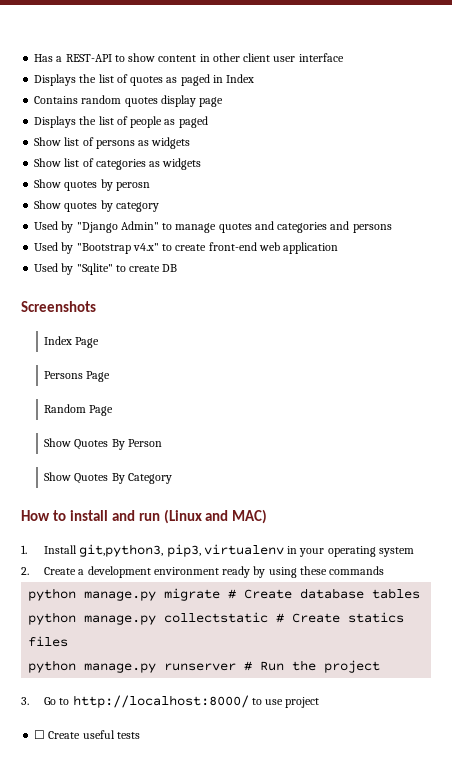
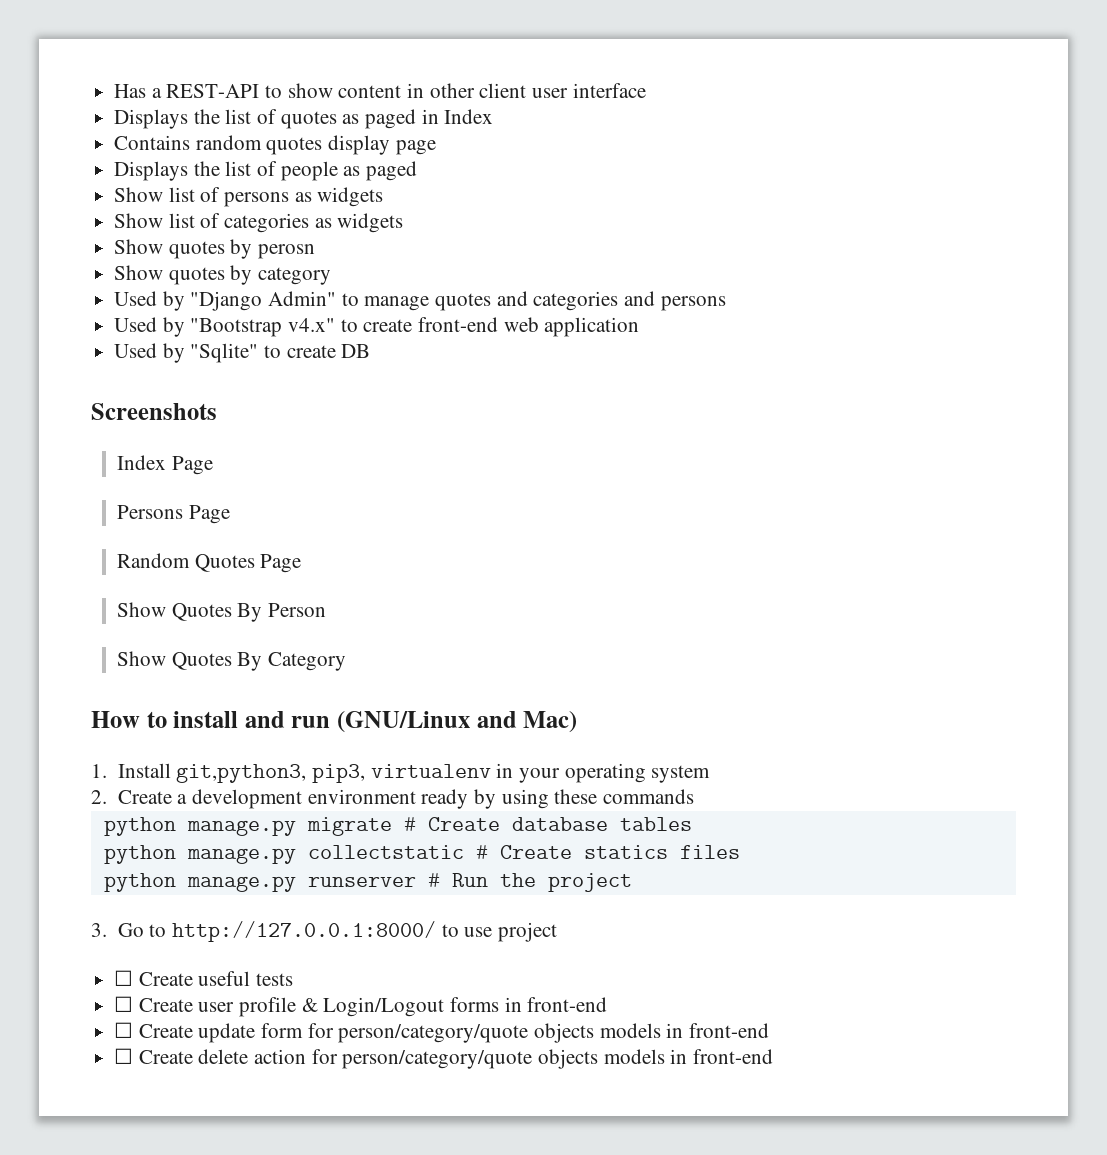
(87, 408) none -> [194,554,255,572] Quotes
[163,509,268,524] (Linux and MAC) -> [337,711,578,733] (GNU/Linux and Mac)
[72,695,249,708] http://localhost:8000/ -> [171,921,436,942] http://127.0.0.1:8000/
(140, 735) none -> [114,996,608,1017] [114,1022,770,1043] [114,1048,774,1069] // ☐ Create user profile & Login/Logout forms in front-end // ☐ Create update form for person/category/quote objects models in front-end // ☐ Create delete action for person/category/quote objects models in front-end

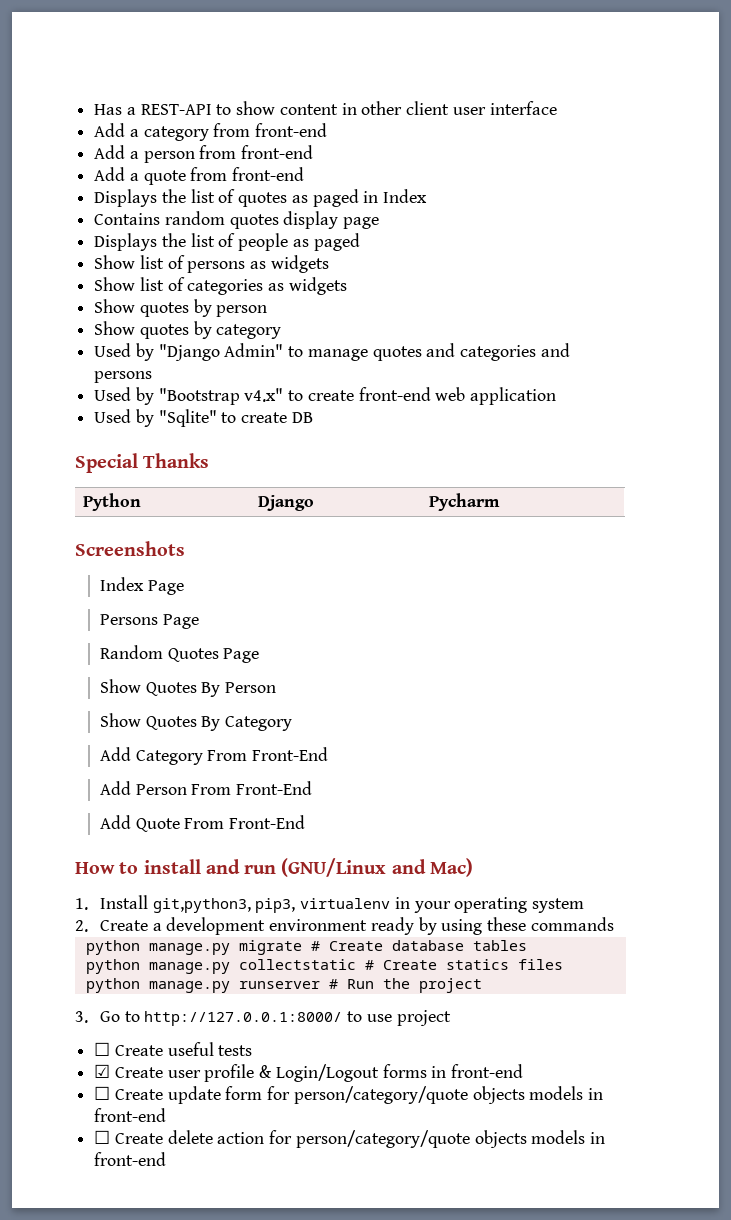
(646, 90) none -> [94,123,328,141] [94,145,314,163] [94,167,305,185] // Add a category from front-end // Add a person from front-end // Add a quote from front-end
[258,244,316,259] perosn -> [216,305,268,317] person
(371, 351) none -> [75,453,210,473] [83,493,142,511] [258,495,315,511] [429,493,501,511] // Special Thanks // Python | Django | Pycharm
(347, 661) none -> [100,747,329,765] [100,781,313,795] [100,815,306,832] // Add Category From Front-End // Add Person From Front-End // Add Quote From Front-End
[114,996,134,1012] ☐ -> [94,1064,111,1078] ☑

